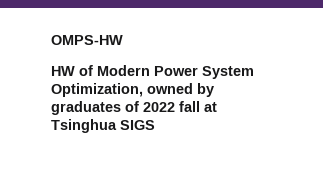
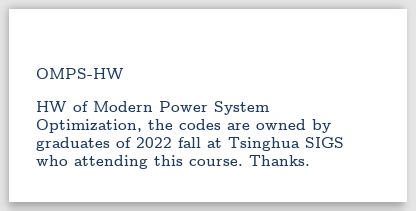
(143, 90) none -> [148,119,250,130] the codes are
(155, 125) none -> [36,155,310,169] who attending this course. Thanks.

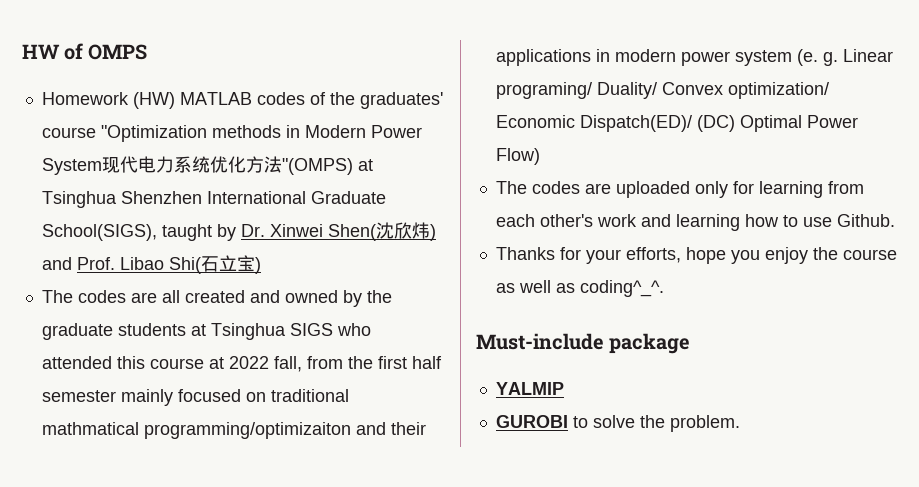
[36,68,124,80] OMPS-HW // -> (22, 51) none
[93,101,269,115] [36,119,331,133] [36,137,344,151] [36,155,310,169] Modern Power System Optimization, the codes are owned by graduates of 2022 fall at Tsinghua SIGS who attending this course. Thanks. -> [87,44,147,60] [41,92,443,109] [41,125,422,142] [41,156,373,175] [41,191,386,208] [41,222,436,241] [41,255,261,274] [41,290,392,307] [41,323,371,340] [41,356,442,372] [41,389,349,406] [41,422,426,439] [495,49,893,66] [495,82,829,99] [495,115,858,132] [495,148,540,165] [495,181,864,198] [495,214,895,231] [495,247,897,264] [495,280,664,297] [476,333,691,354] [495,382,564,395] [495,415,740,432] OMPS // Homework (HW) MATLAB codes of the graduates' course "Optimization methods in Modern Power System现代电力系统优化方法"(OMPS) at Tsinghua Shenzhen International Graduate School(SIGS), taught by Dr. Xinwei Shen(沈欣炜) and Prof. Libao Shi(石立宝) // The codes are all created and owned by the graduate students at Tsinghua SIGS who attended this course at 2022 fall, from the first half semester mainly focused on traditional mathmatical programming/optimizaiton and their applications in modern power system (e. g. Linear programing/ Duality/ Convex optimization/ Economic Dispatch(ED)/ (DC) Optimal Power Flow) // The codes are uploaded only for learning from each other's work and learning how to use Github. // Thanks for your efforts, hope you enjoy the course as well as coding^_^. // Must-include package // YALMIP // GUROBI to solve the problem.

